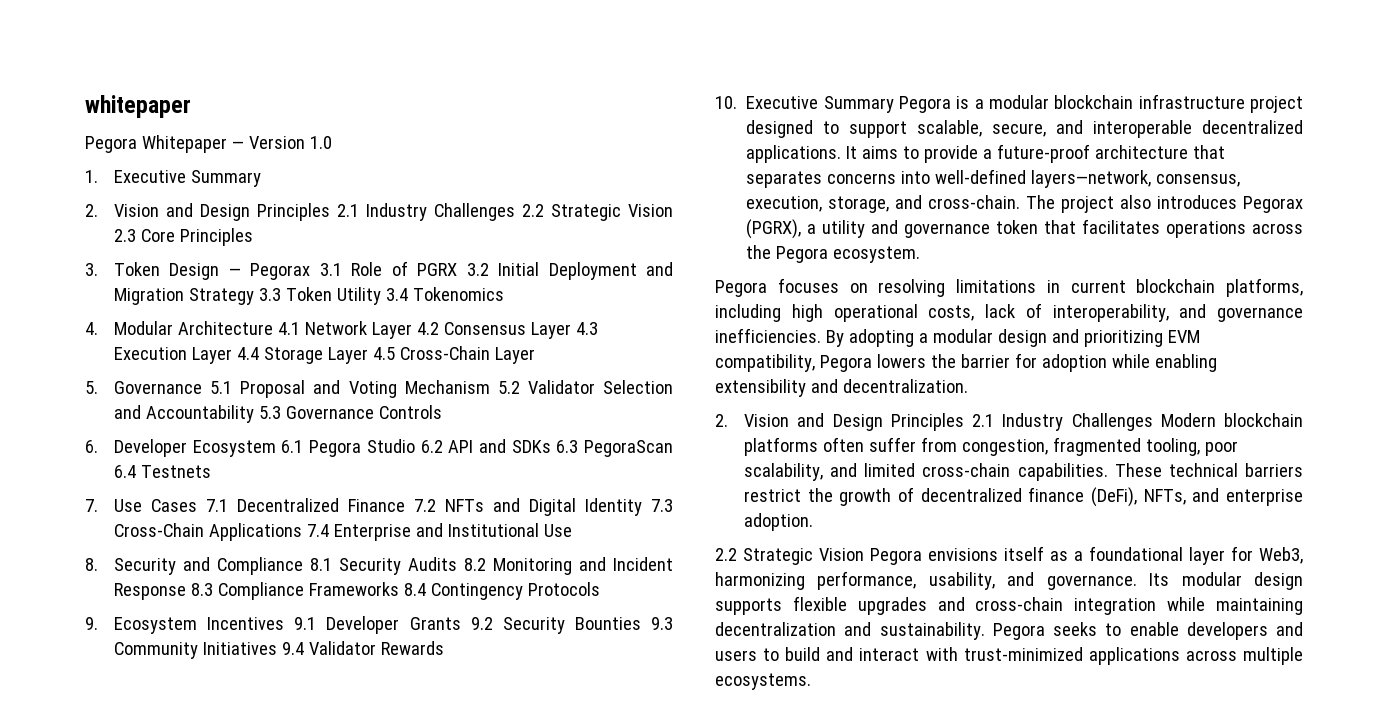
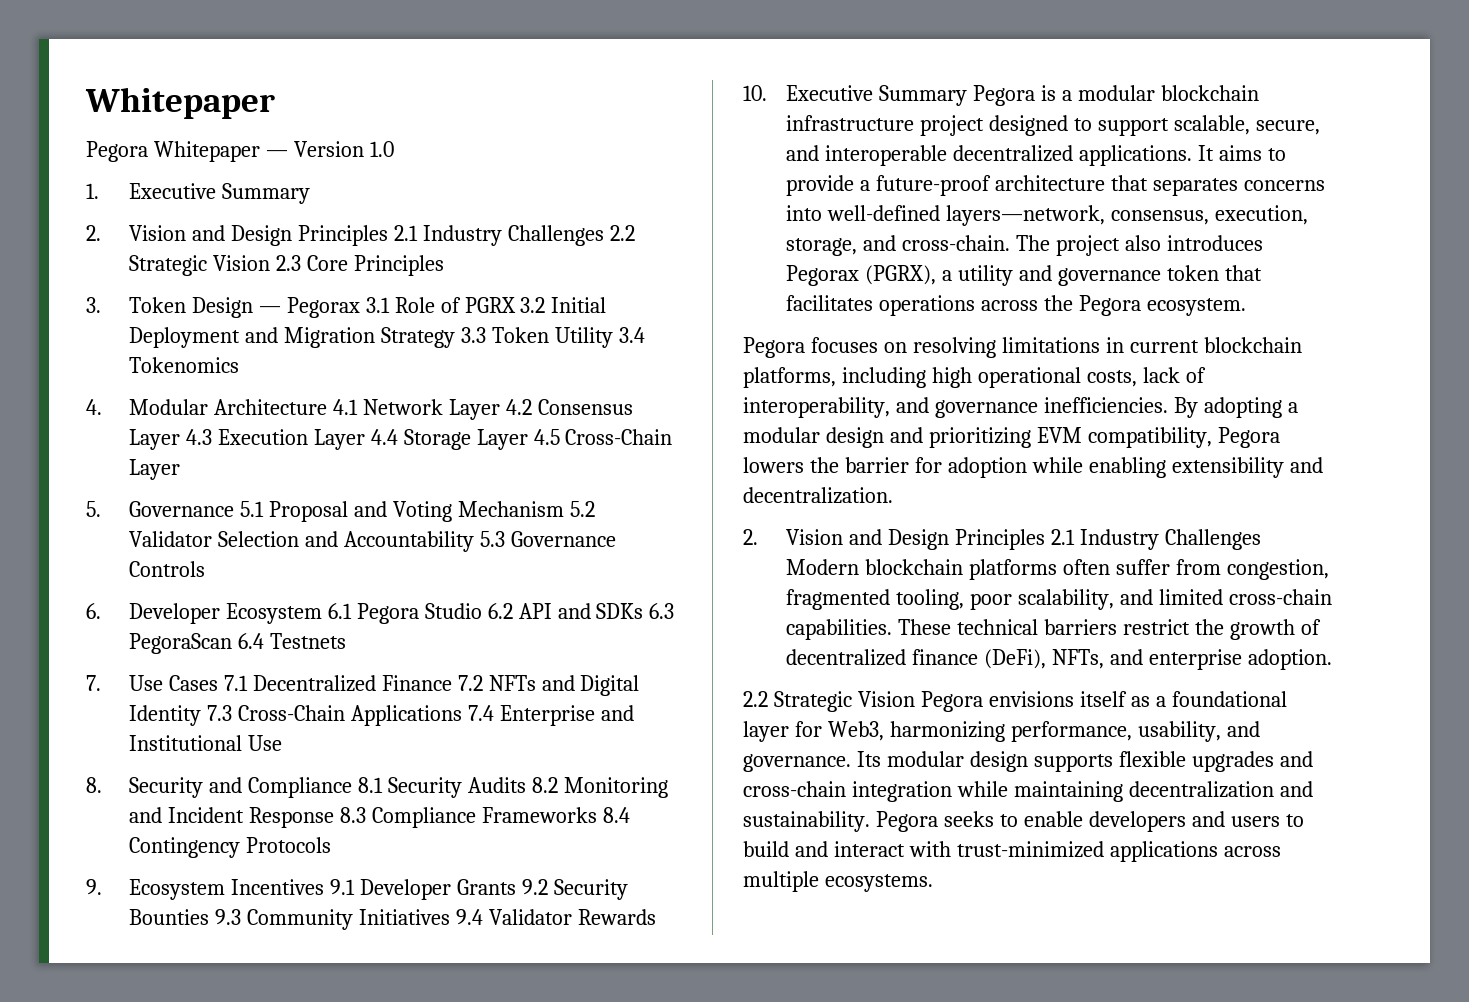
[85,95,191,118] whitepaper -> [85,87,275,119] Whitepaper

